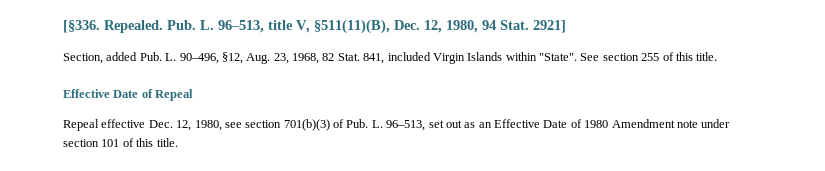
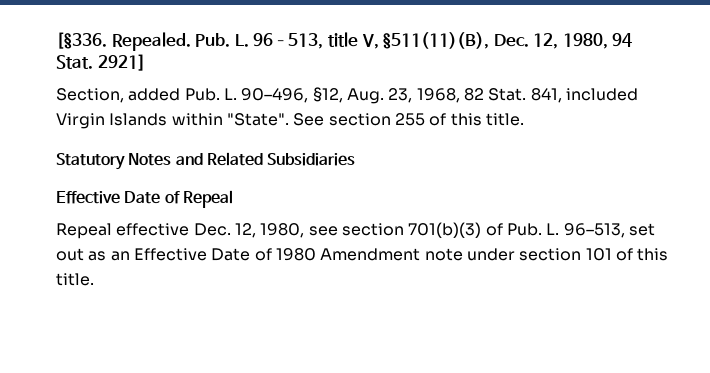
(718, 56) none -> [56,152,356,170] // Statutory Notes and Related Subsidiaries

